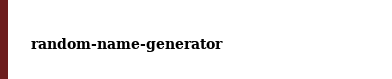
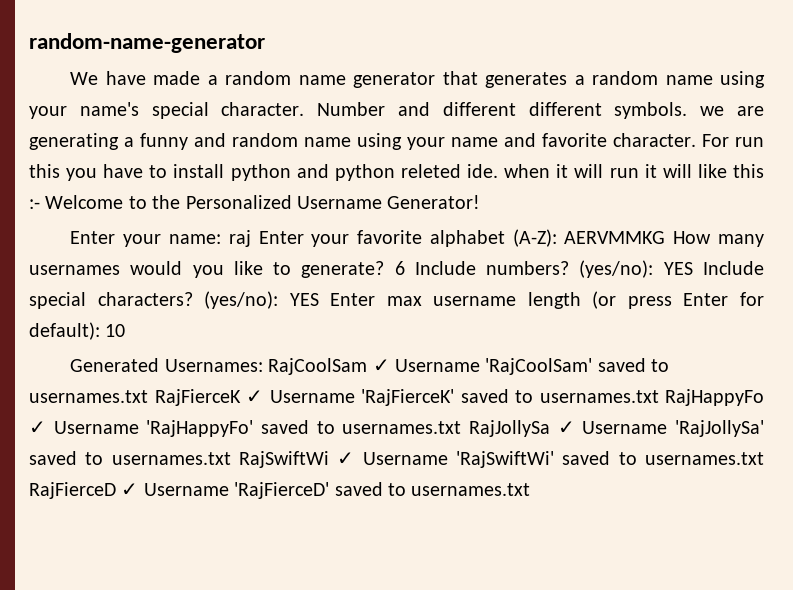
(223, 45) none -> [70,71,765,88] [29,102,764,119] [29,133,764,150] [29,164,765,181] [29,195,481,209] [70,229,765,247] [29,260,764,278] [29,291,764,309] [29,322,126,340] [70,358,670,375] [29,389,764,406] [29,420,764,437] [29,451,765,468] [29,482,531,499] // We have made a random name generator that generates a random name using your name's special character. Number and different different symbols. we are generating a funny and random name using your name and favorite character. For run this you have to install python and python releted ide. when it will run it will like this :- Welcome to the Personalized Username Generator! // Enter your name: raj Enter your favorite alphabet (A-Z): AERVMMKG How many usernames would you like to generate? 6 Include numbers? (yes/no): YES Include special characters? (yes/no): YES Enter max username length (or press Enter for default): 10 // Generated Usernames: RajCoolSam ✓ Username 'RajCoolSam' saved to usernames.txt RajFierceK ✓ Username 'RajFierceK' saved to usernames.txt RajHappyFo ✓ Username 'RajHappyFo' saved to usernames.txt RajJollySa ✓ Username 'RajJollySa' saved to usernames.txt RajSwiftWi ✓ Username 'RajSwiftWi' saved to usernames.txt RajFierceD ✓ Username 'RajFierceD' saved to usernames.txt

